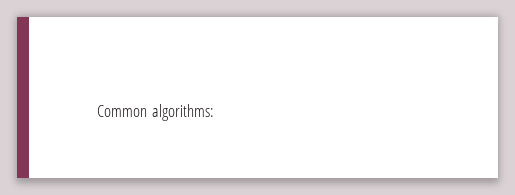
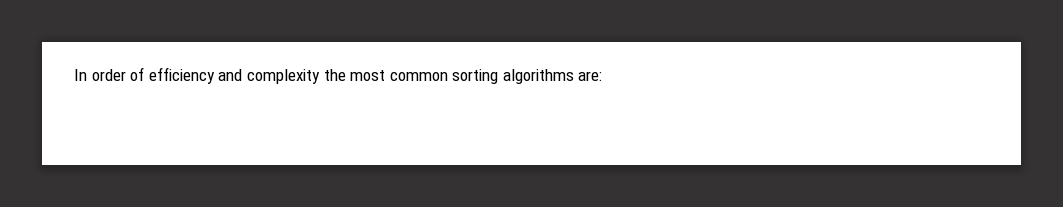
[97,104,214,121] Common algorithms: -> [74,67,603,84] In order of efficiency and complexity the most common sorting algorithms are:

